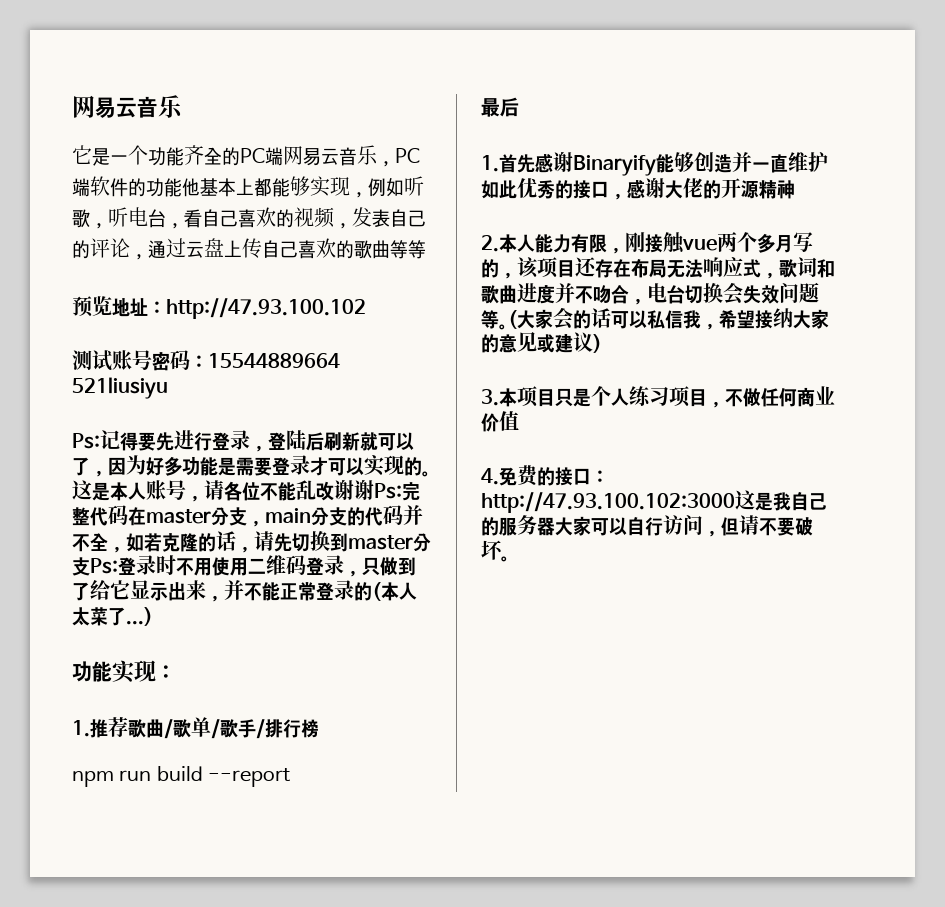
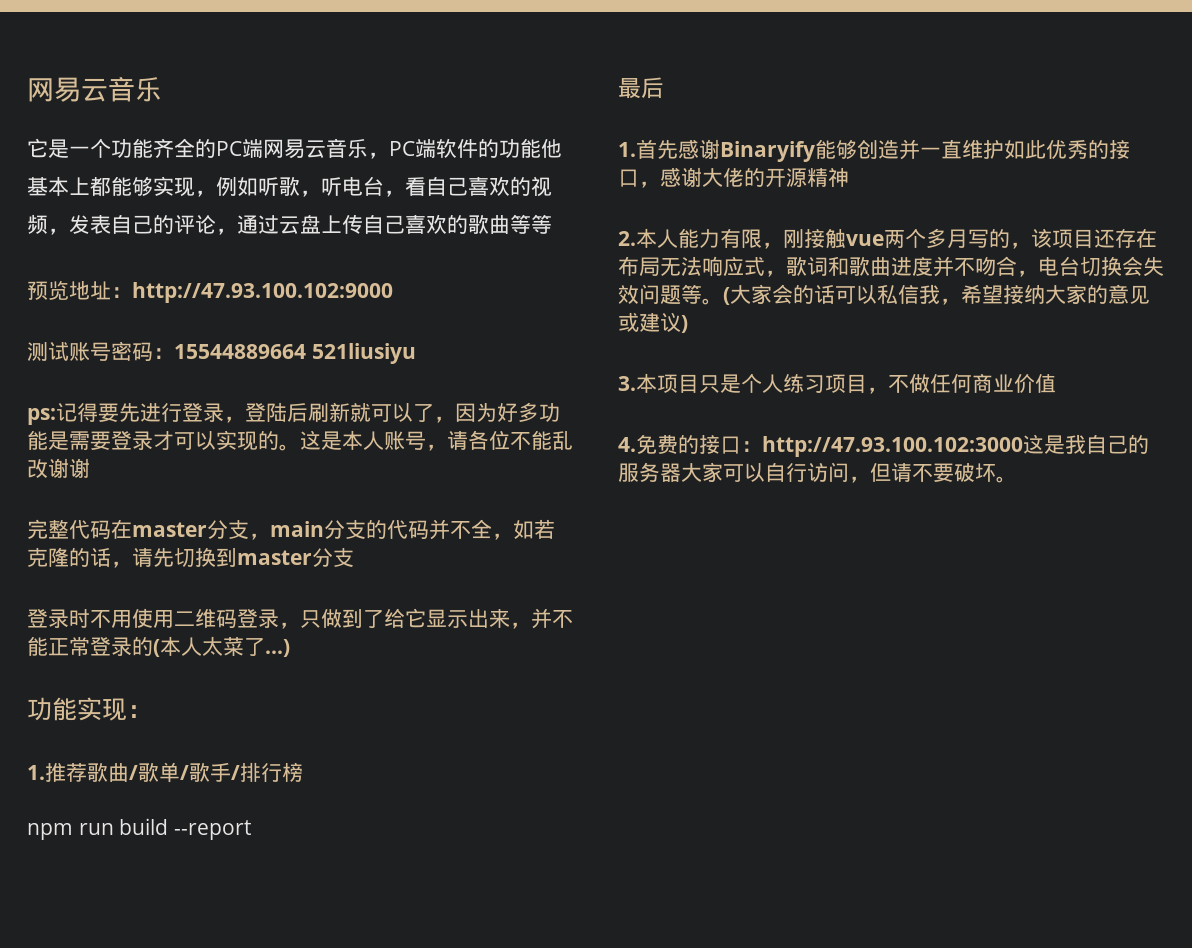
[166,298,366,319] http://47.93.100.102 -> [132,282,393,303] http://47.93.100.102:9000
[72,433,100,449] Ps: -> [27,408,56,425] ps:
[374,483,402,499] Ps: -> (90, 468) //
[90,558,118,574] Ps: -> (354, 557) //

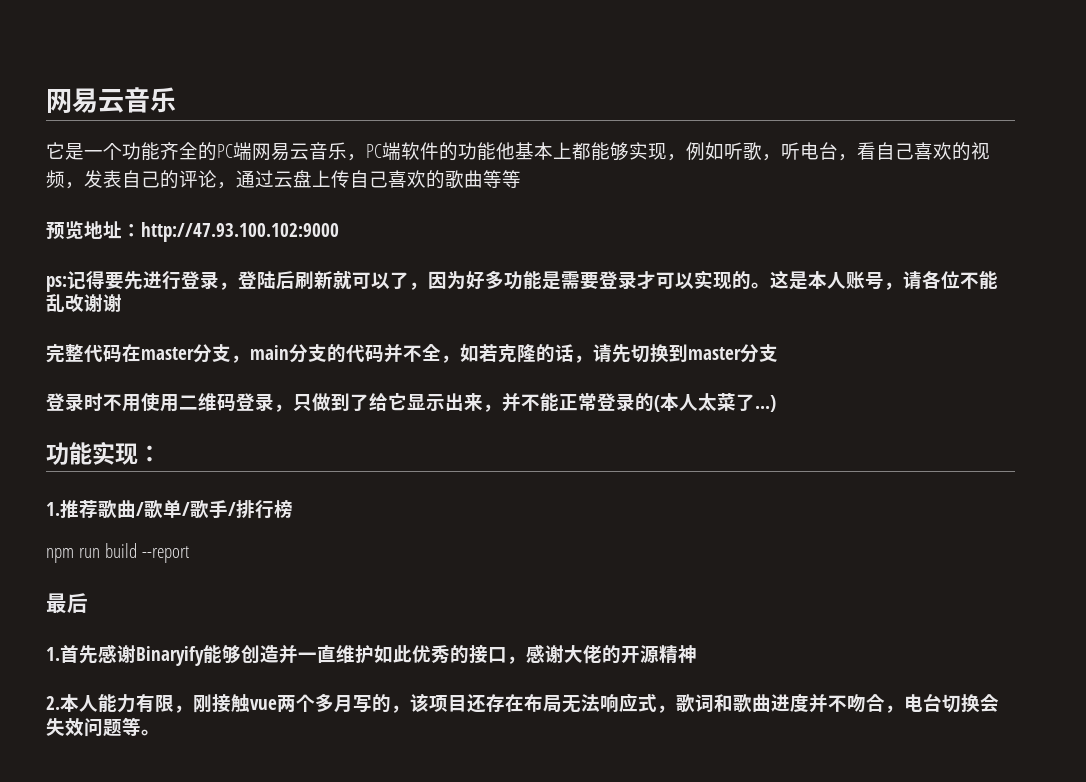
[27,341,416,364] // 测试账号密码：15544889664 521liusiyu -> (339, 232) none
[723,284,1150,305] [618,312,688,333] [618,373,1056,394] [618,434,1149,457] [618,462,1017,483] (大家会的话可以私信我，希望接纳大家的意见或建议) // 3.本项目只是个人练习项目，不做任何商业价值 // 4.免费的接口：http://47.93.100.102:3000这是我自己的服务器大家可以自行访问，但请不要破坏。 -> (160, 732) none

